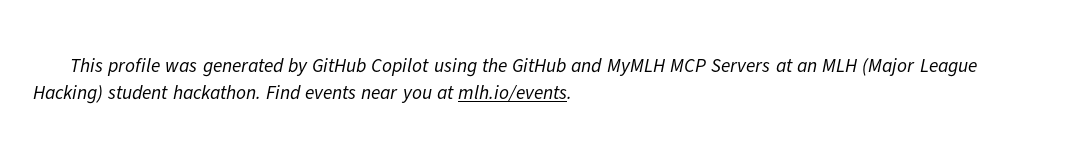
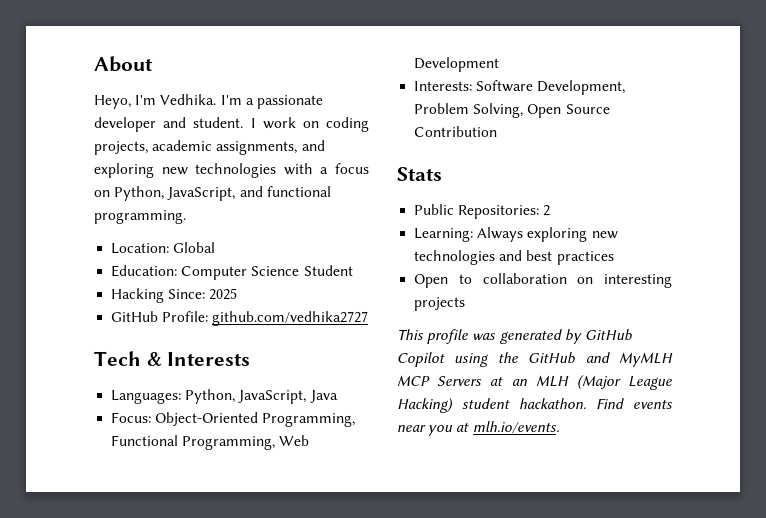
(69, 65) none -> [94,56,153,72] [94,94,323,109] [94,117,369,132] [94,140,325,155] [94,163,369,178] [94,186,331,201] [94,210,186,224] [111,242,216,254] [111,265,353,280] [111,288,238,303] [111,311,369,326] [94,351,251,366] [111,389,338,404] [111,412,356,427] [111,435,310,450] [414,57,500,72] [414,80,626,95] [414,103,610,118] [414,126,498,137] [397,167,442,181] [414,204,551,219] [414,227,618,242] [414,250,614,265] [414,273,672,288] [414,297,466,311] About // Heyo, I'm Vedhika. I'm a passionate developer and student. I work on coding projects, academic assignments, and exploring new technologies with a focus on Python, JavaScript, and functional programming. // Location: Global // Education: Computer Science Student // Hacking Since: 2025 // GitHub Profile: github.com/vedhika2727 // Tech & Interests // Languages: Python, JavaScript, Java // Focus: Object-Oriented Programming, Functional Programming, Web Development // Interests: Software Development, Problem Solving, Open Source Contribution // Stats // Public Repositories: 2 // Learning: Always exploring new technologies and best practices // Open to collaboration on interesting projects //

